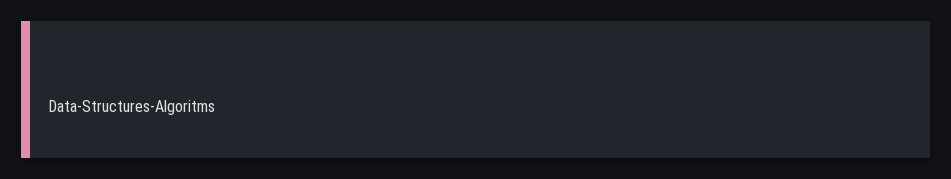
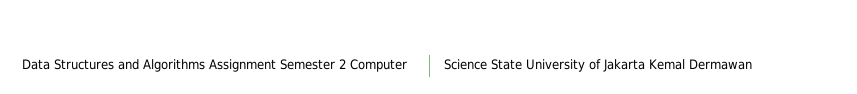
[48,100,215,115] Data-Structures-Algoritms -> [22,59,752,72] Data Structures and Algorithms Assignment Semester 2 Computer Science State University of Jakarta Kemal Dermawan

